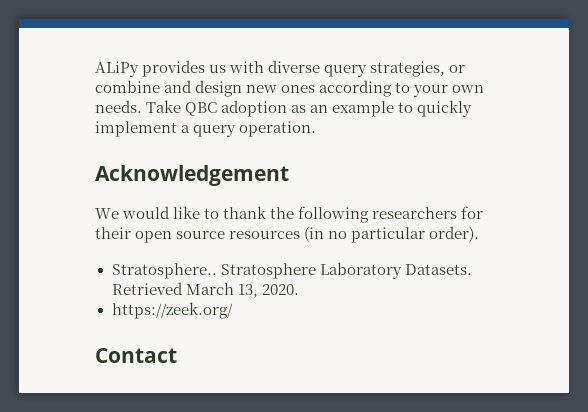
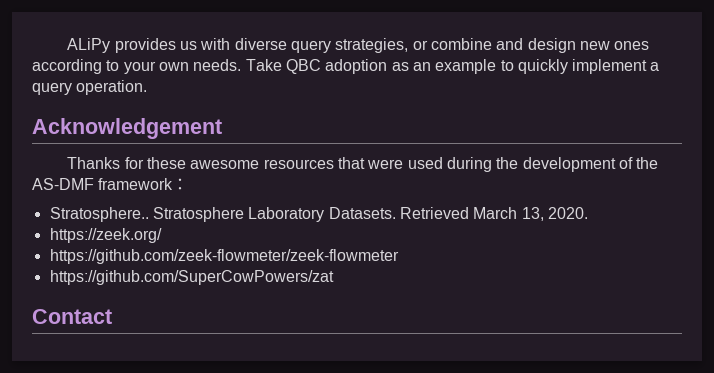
[95,206,484,223] [95,226,480,243] We would like to thank the following researchers for their open source resources (in no particular order). -> [67,157,659,172] [32,178,189,190] Thanks for these awesome resources that were used during the development of the AS-DMF framework：
(233, 310) none -> [49,249,399,264] [49,270,334,285] // https://github.com/zeek-flowmeter/zeek-flowmeter // https://github.com/SuperCowPowers/zat

